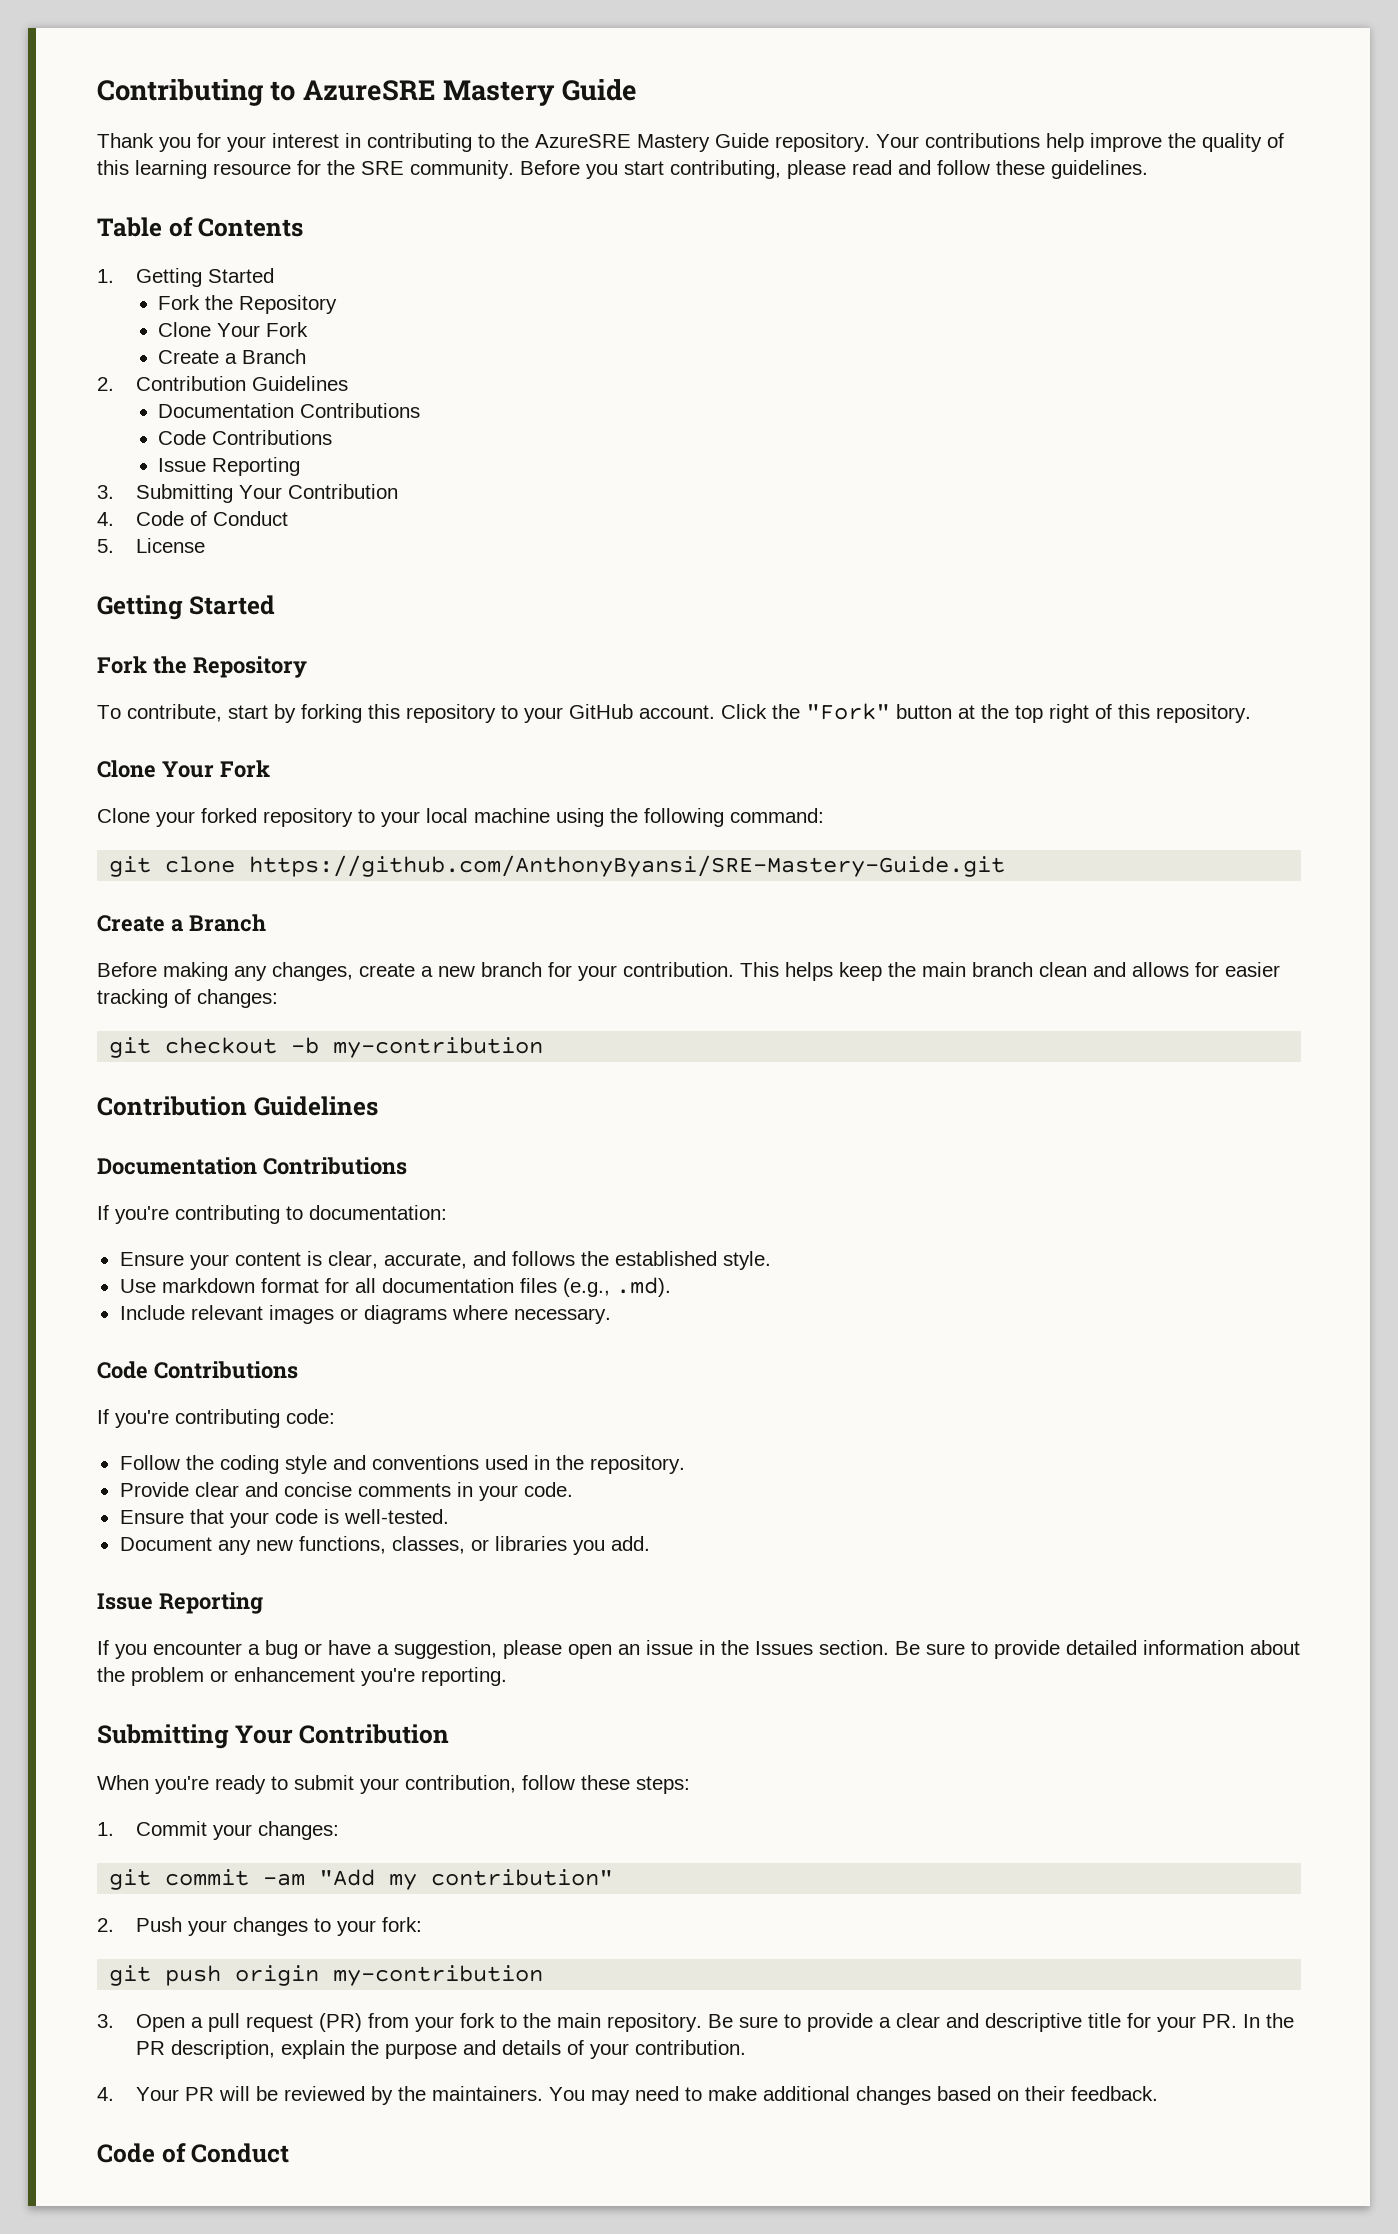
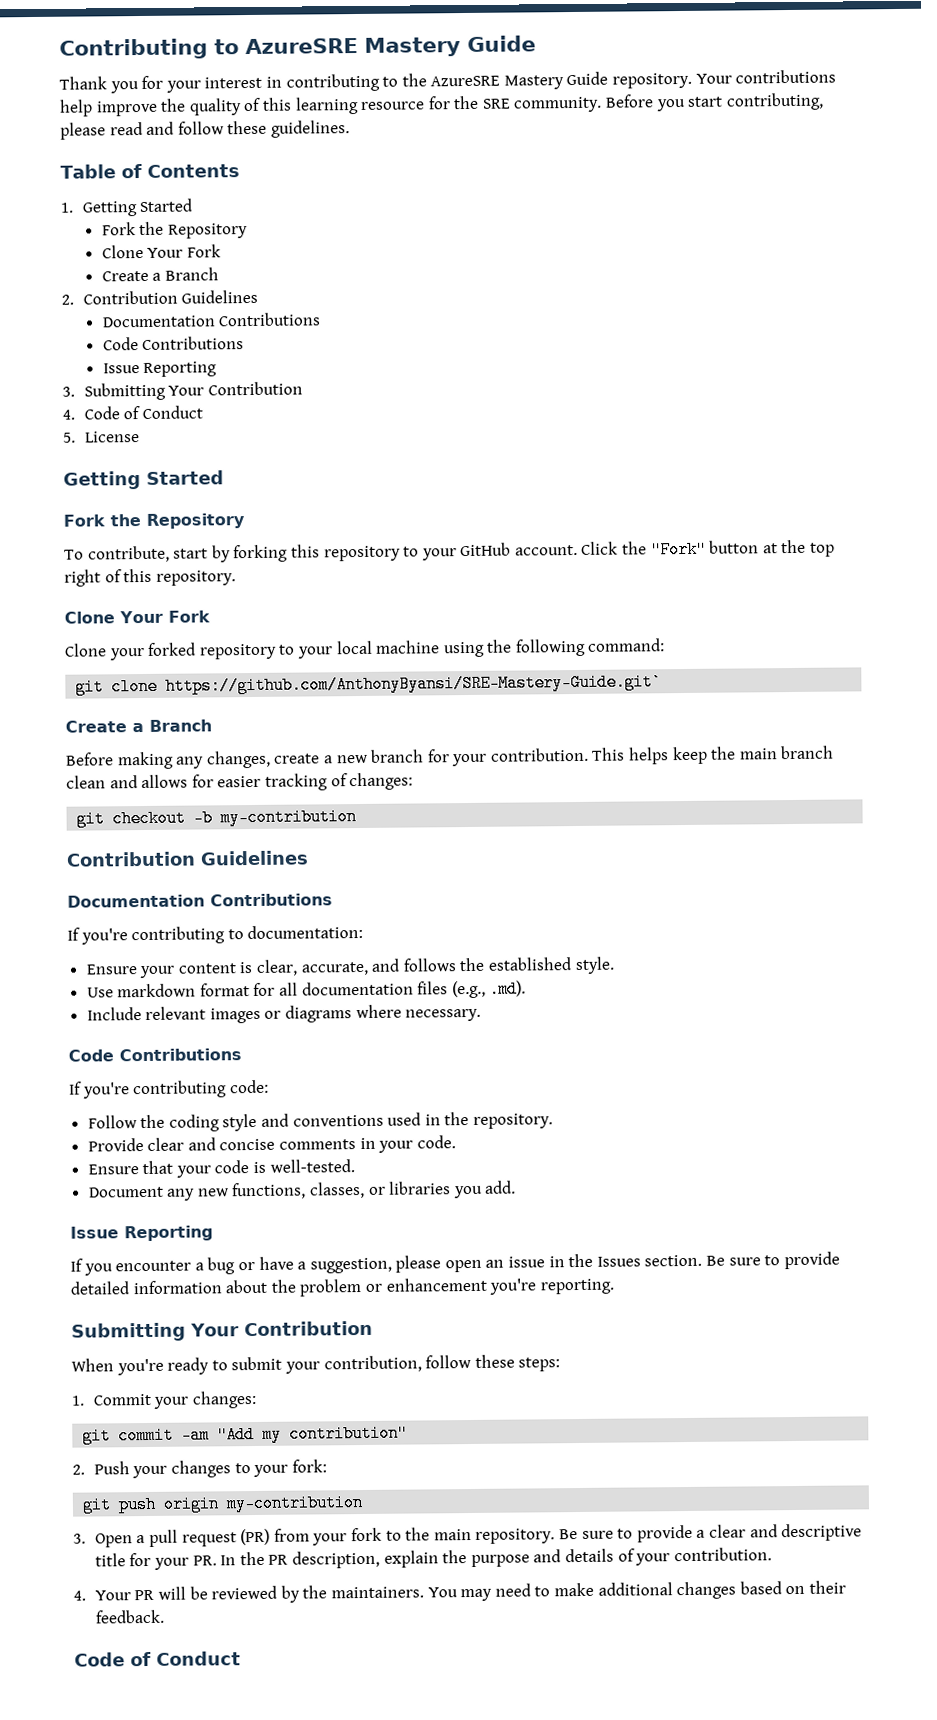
[249,855,1006,877] https://github.com/AnthonyByansi/SRE-Mastery-Guide.git -> [165,673,663,695] https://github.com/AnthonyByansi/SRE-Mastery-Guide.git`

